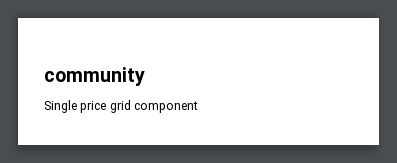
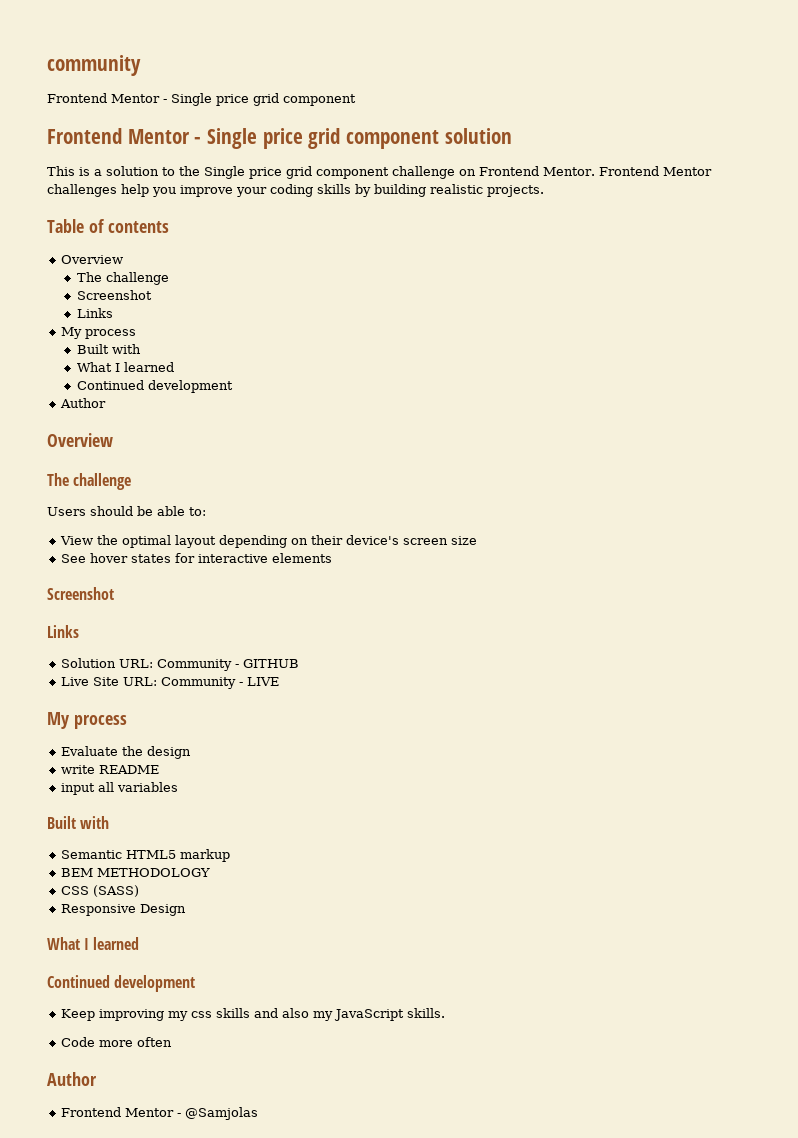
[44,100,199,113] Single price grid component -> [47,93,356,106] [47,128,512,149] [47,166,712,179] [47,184,544,197] [47,219,169,233] [61,255,124,264] [76,272,169,285] [76,290,152,300] [76,308,113,318] [61,327,137,339] [76,344,141,354] [76,362,174,372] [76,380,233,393] [60,398,107,408] [47,433,113,447] [47,473,132,490] [47,506,206,516] [60,535,478,548] [61,553,333,563] [47,587,114,600] [47,625,79,638] [61,658,300,671] [61,677,280,689] [47,712,127,729] [61,746,192,759] [61,765,160,774] [61,782,179,795] [47,816,110,829] [61,849,231,862] [61,868,211,877] [61,885,140,897] [61,904,187,916] [47,937,140,950] [47,975,196,992] [61,1008,446,1021] [61,1037,173,1047] [47,1072,97,1086] [61,1107,259,1120] Frontend Mentor - Single price grid component // Frontend Mentor - Single price grid component solution // This is a solution to the Single price grid component challenge on Frontend Mentor. Frontend Mentor challenges help you improve your coding skills by building realistic projects. // Table of contents // Overview // The challenge // Screenshot // Links // My process // Built with // What I learned // Continued development // Author // Overview // The challenge // Users should be able to: // View the optimal layout depending on their device's screen size // See hover states for interactive elements // Screenshot // Links // Solution URL: Community - GITHUB // Live Site URL: Community - LIVE // My process // Evaluate the design // write README // input all variables // Built with // Semantic HTML5 markup // BEM METHODOLOGY // CSS (SASS) // Responsive Design // What I learned // Continued development // Keep improving my css skills and also my JavaScript skills. // Code more often // Author // Frontend Mentor - @Samjolas

